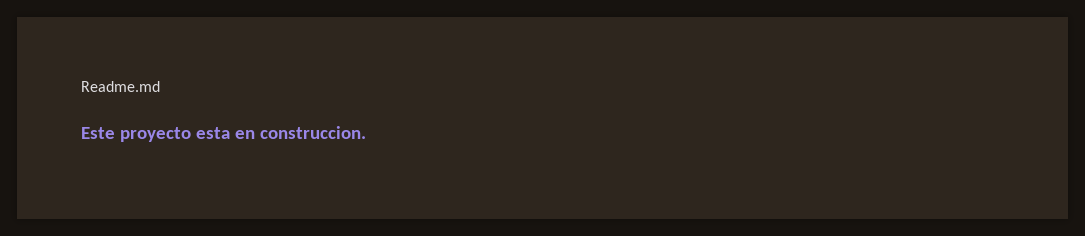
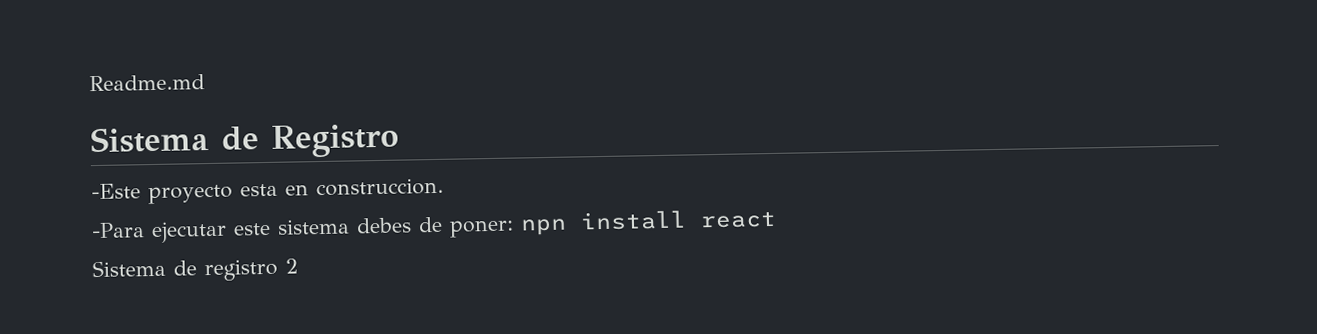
[81,127,115,139] Este -> [90,123,399,158] [91,183,141,200] Sistema de Registro // -Este
(366, 132) none -> [91,210,777,244] [92,258,298,282] // -Para ejecutar este sistema debes de poner: npn install react // Sistema de registro 2

